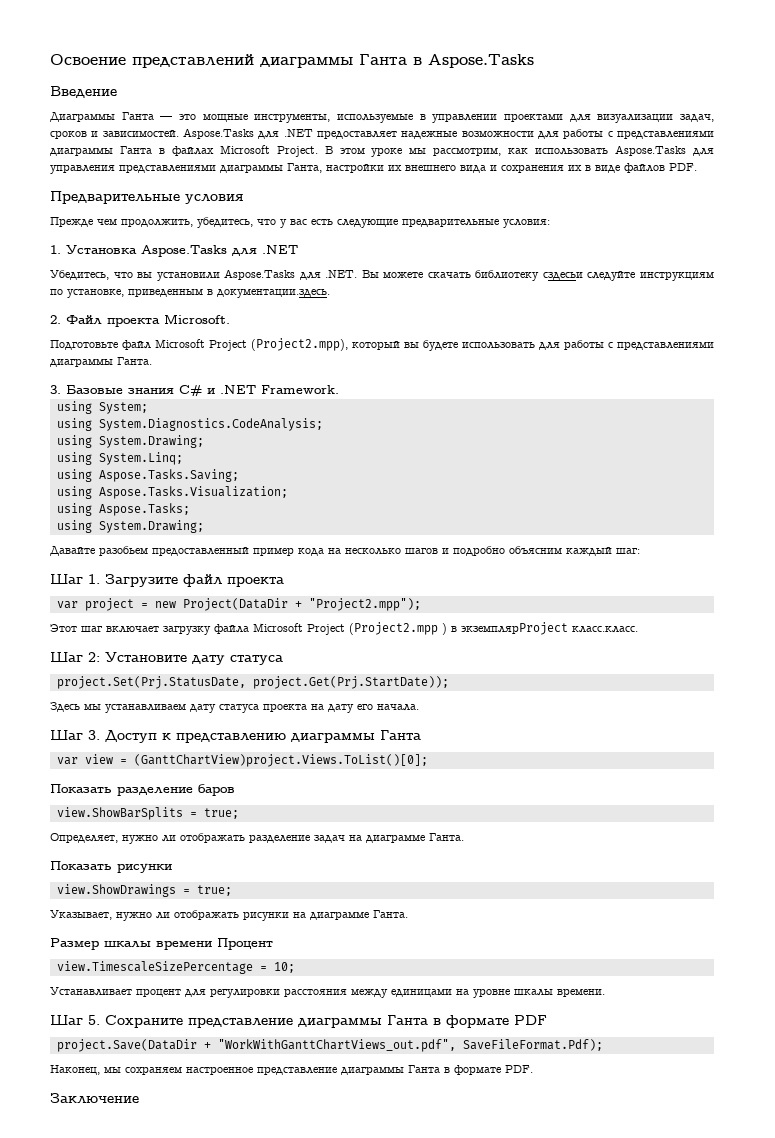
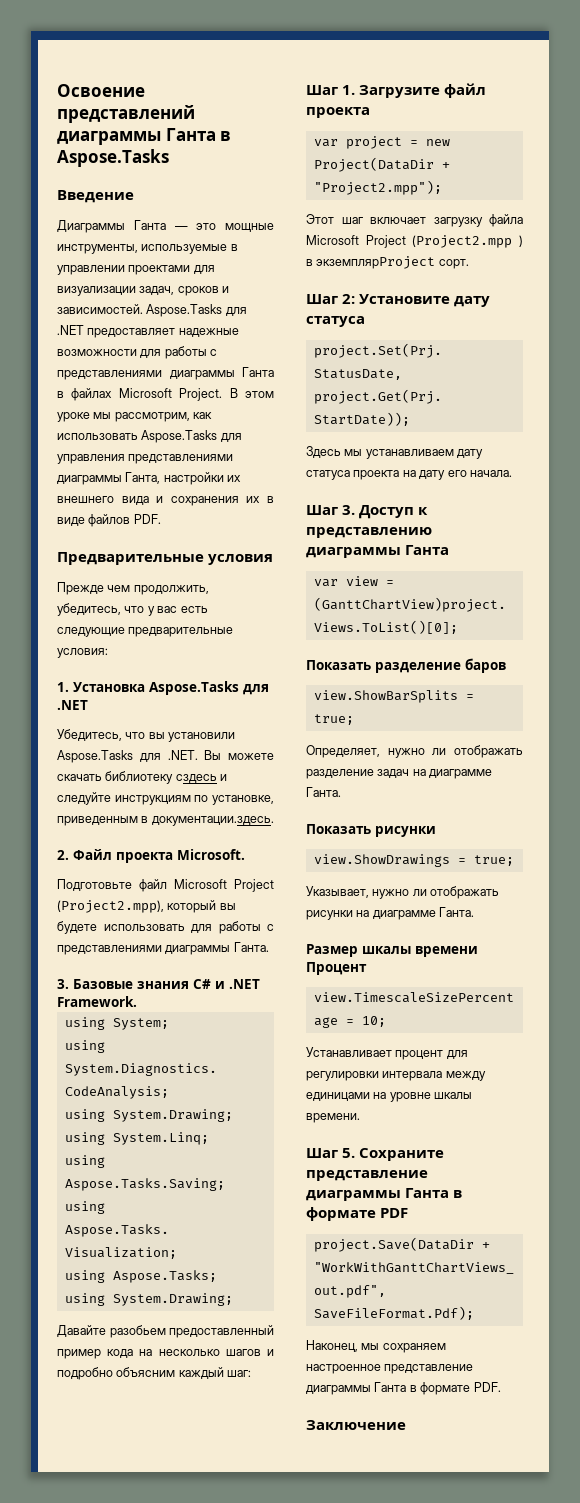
[542,272,583,280] сздесьи -> [175,774,228,783] сздесь и
[572,626,638,633] класс.класс. -> [438,259,469,269] сорт.
[284,989,347,997] расстояния -> [382,1071,443,1081] интервала

